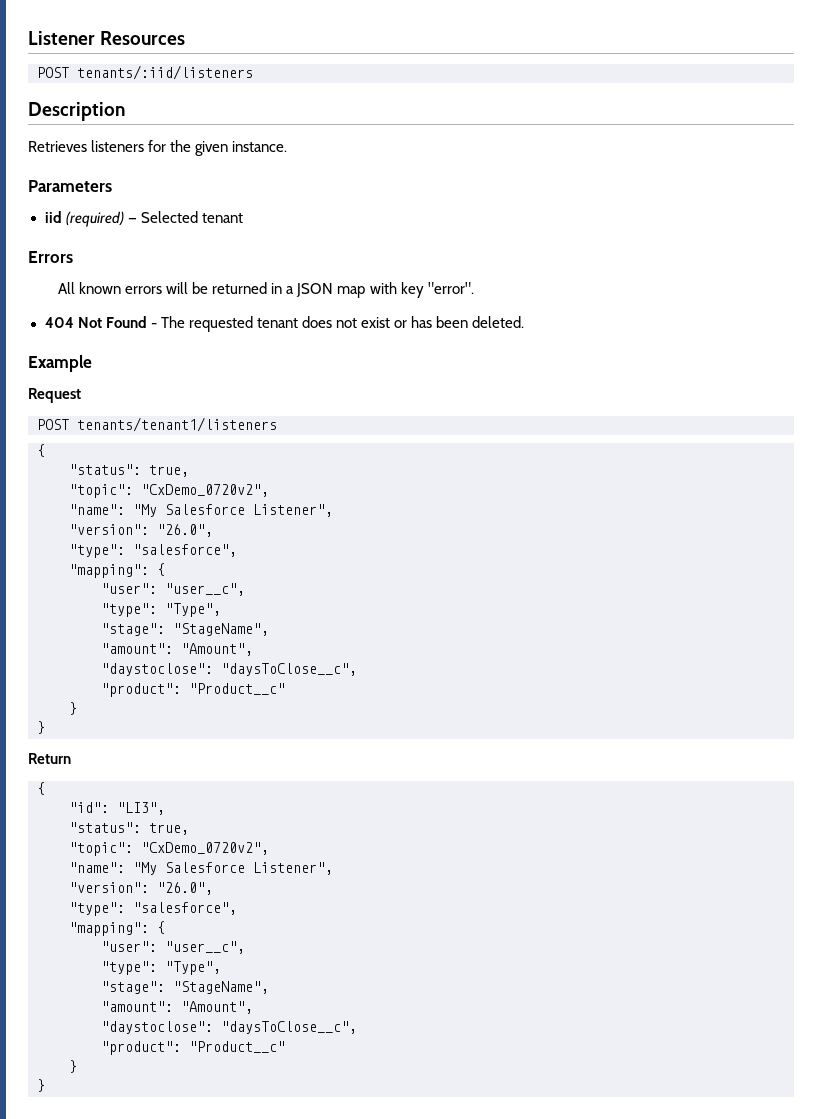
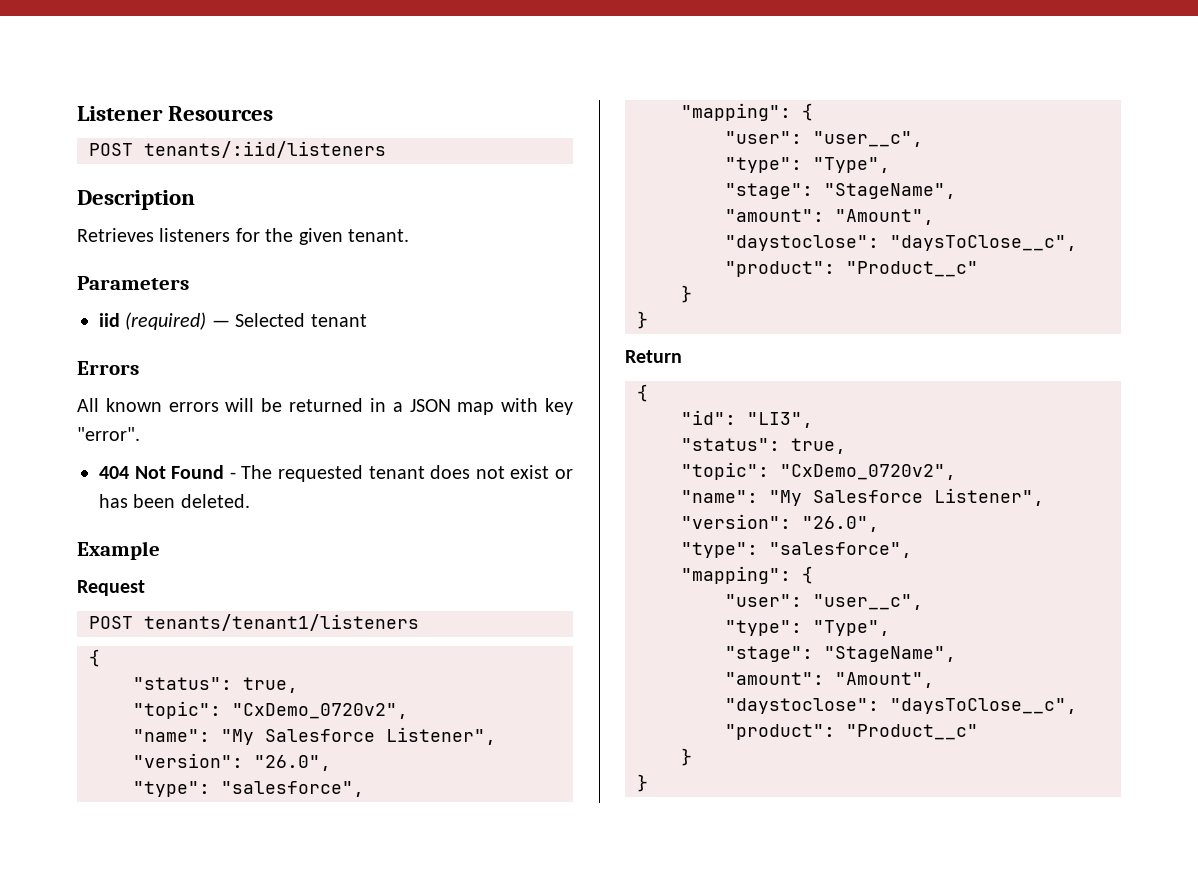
[232,141,288,152] instance. -> [348,229,409,242] tenant.

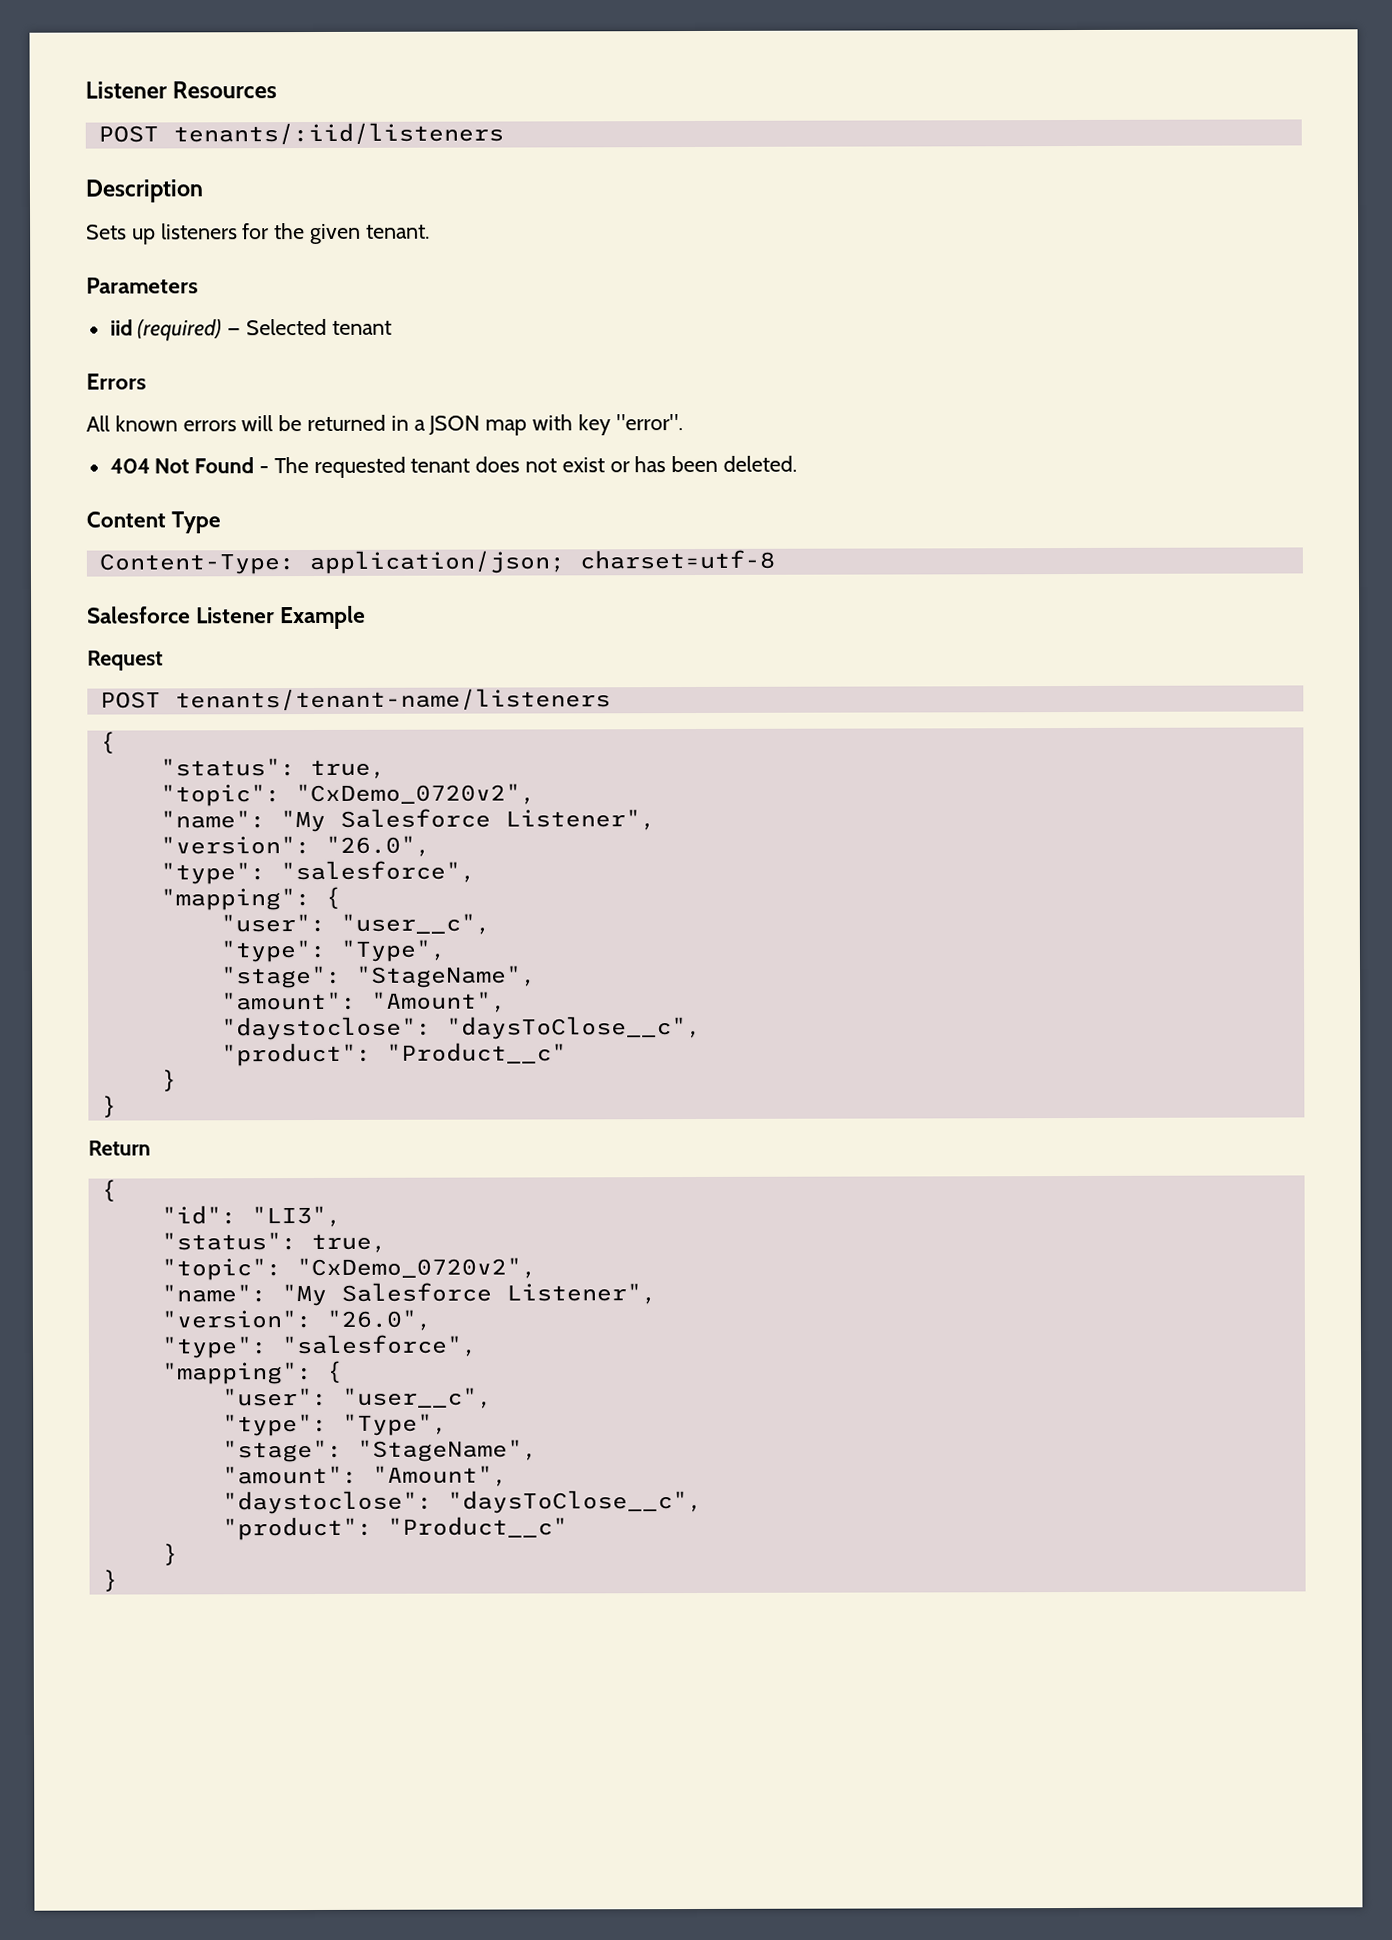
[77,228,154,242] Retrieves -> [86,224,156,245] Sets up
(250, 501) none -> [86,511,222,534] [98,549,775,575] [87,606,276,624] Content Type // Content-Type: application/json; charset=utf-8 // Salesforce Listener
[144,614,419,631] tenants/tenant1/listeners -> [174,688,611,712] tenants/tenant-name/listeners

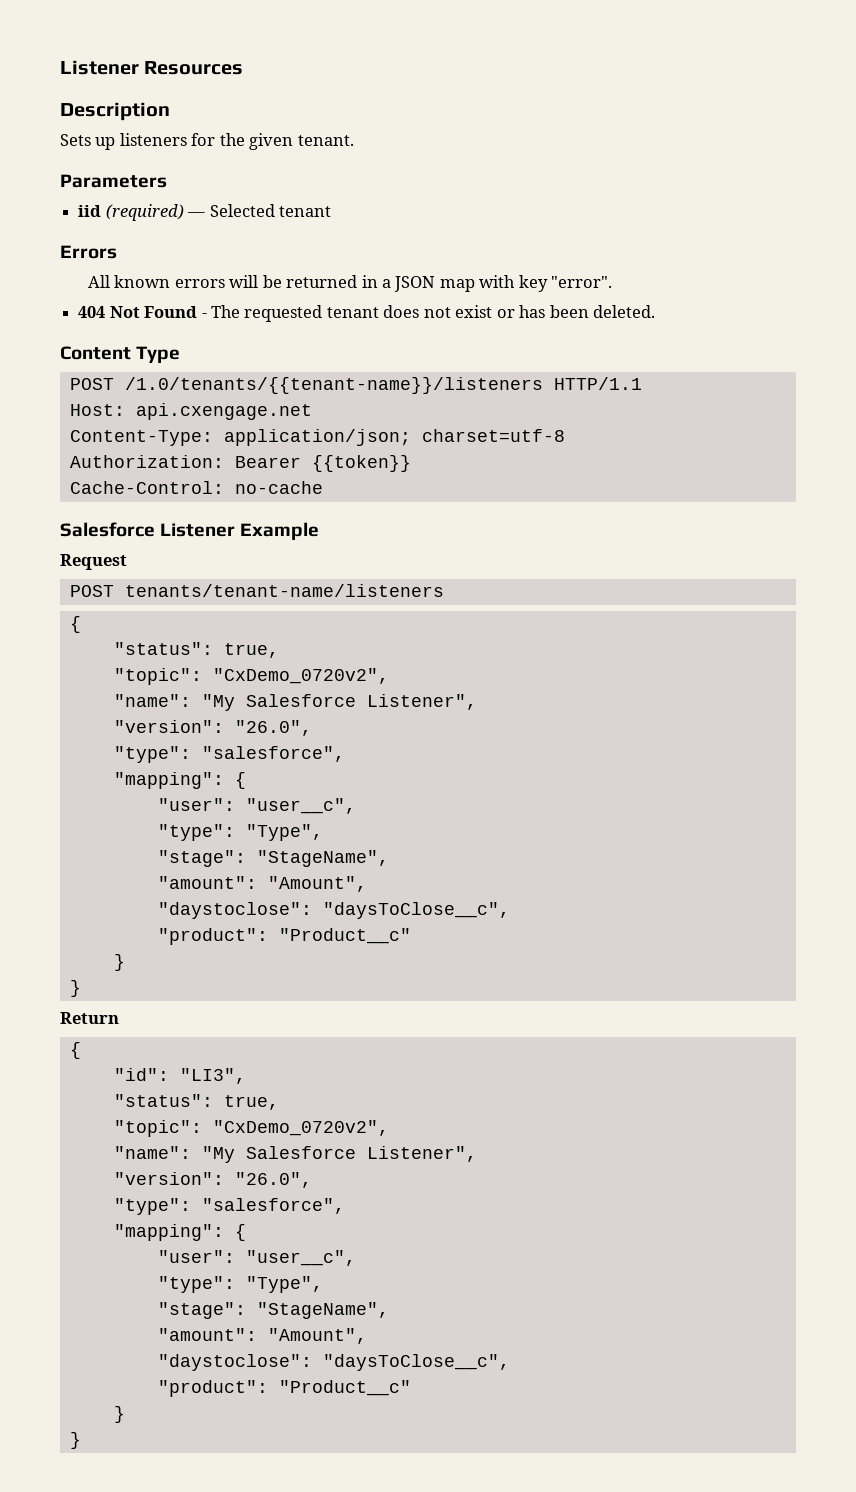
[97,122,504,146] // POST tenants/:iid/listeners -> (244, 68) none
[98,549,775,575] Content-Type: application/json; charset=utf-8 -> [69,377,642,394] [69,403,312,420] [69,429,565,446] [69,455,411,472] [69,481,323,494] POST /1.0/tenants/{{tenant-name}}/listeners HTTP/1.1 // Host: api.cxengage.net // Content-Type: application/json; charset=utf-8 // Authorization: Bearer {{token}} // Cache-Control: no-cache

